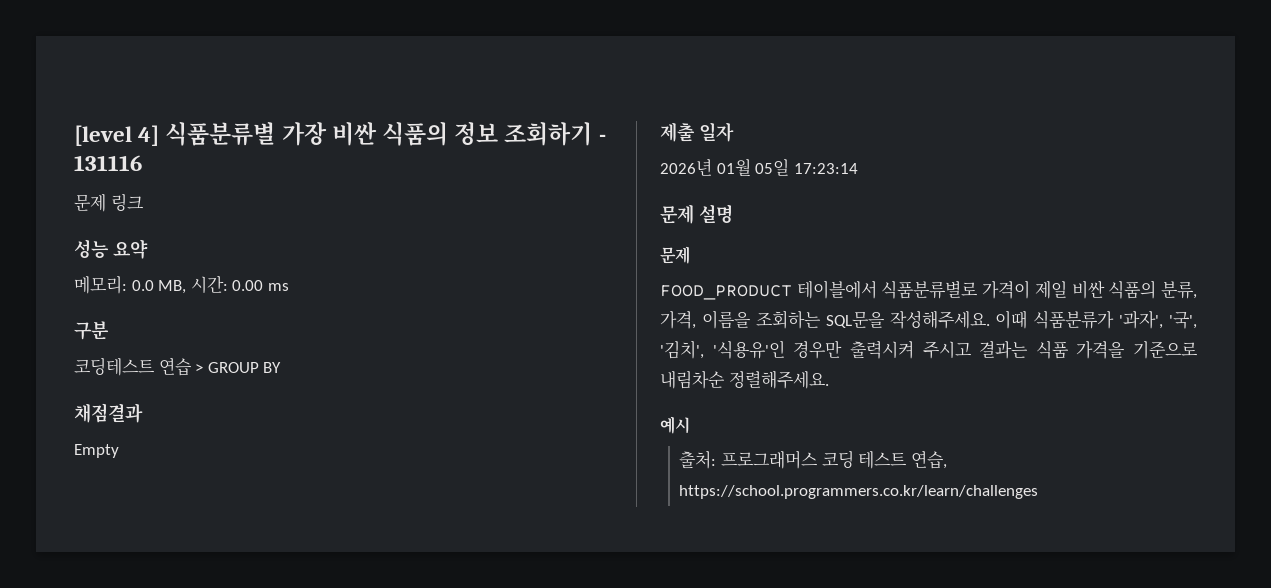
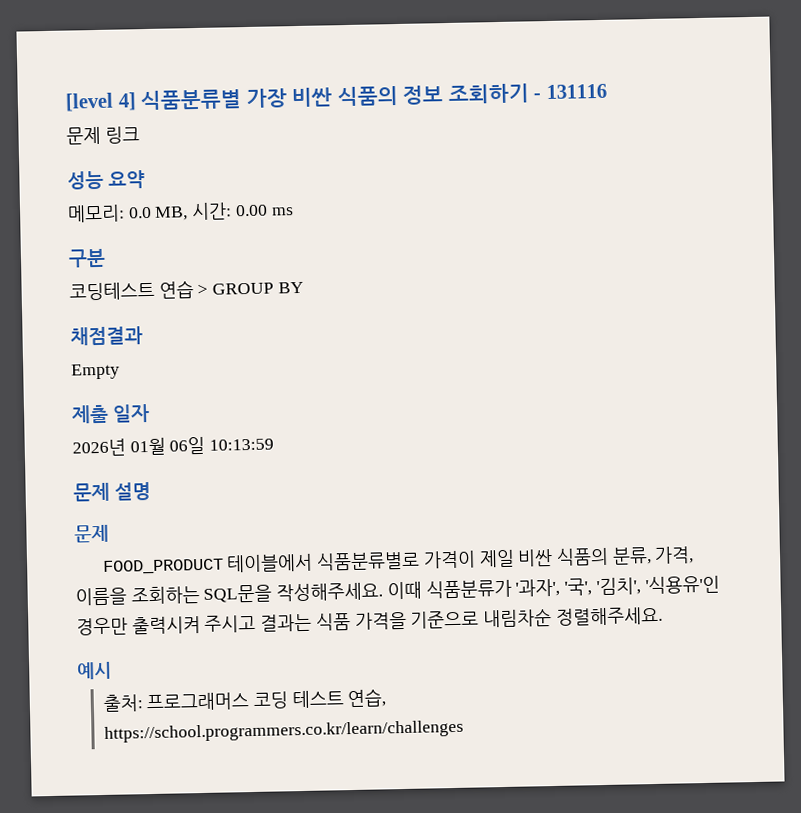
[755,159,858,176] 05일 17:23:14 -> [169,436,275,455] 06일 10:13:59

